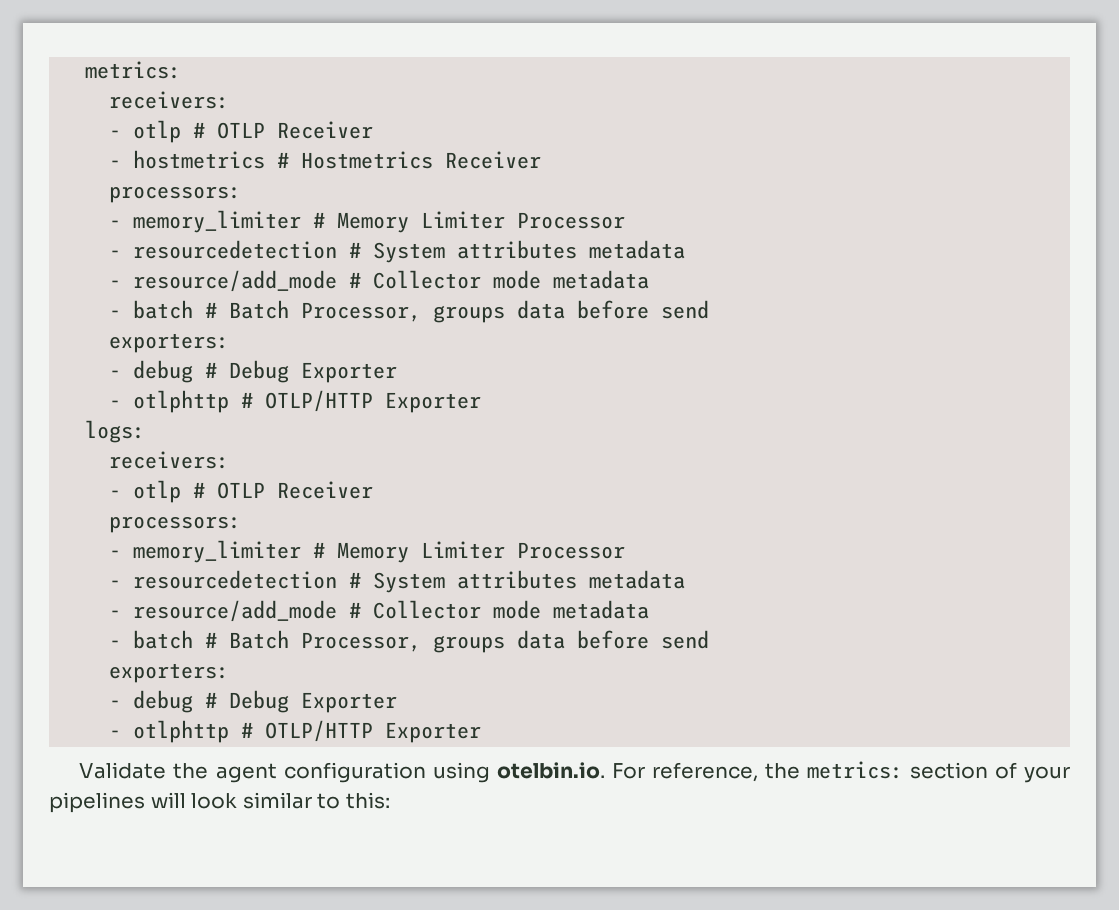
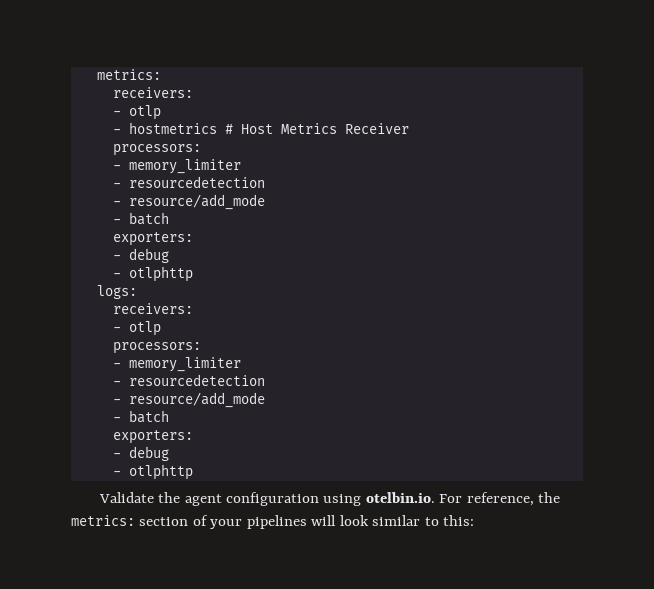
[193,121,374,139] # OTLP Receiver -> (161, 112) none
[301,151,542,169] [109,186,242,203] [109,210,626,233] [109,240,686,263] [109,270,650,292] [109,300,710,323] [109,333,230,353] [109,360,398,383] [109,390,482,413] Hostmetrics Receiver // processors: // - memory_limiter # Memory Limiter Processor // - resourcedetection # System attributes metadata // - resource/add_mode # Collector mode metadata // - batch # Batch Processor, groups data before send // exporters: // - debug # Debug Exporter // - otlphttp # OTLP/HTTP Exporter -> [240,123,409,134] [112,144,201,156] [112,159,241,174] [112,176,265,188] [112,194,265,210] [112,212,169,225] [112,232,193,246] [112,248,169,263] [112,266,193,282] Host Metrics Receiver // processors: // - memory_limiter // - resourcedetection // - resource/add_mode // - batch // exporters: // - debug // - otlphttp
[193,481,374,499] [109,516,242,533] [109,540,626,563] [109,570,686,593] [109,600,650,622] [109,630,710,653] [109,663,230,683] [109,690,398,713] [109,720,482,743] # OTLP Receiver // processors: // - memory_limiter # Memory Limiter Processor // - resourcedetection # System attributes metadata // - resource/add_mode # Collector mode metadata // - batch # Batch Processor, groups data before send // exporters: // - debug # Debug Exporter // - otlphttp # OTLP/HTTP Exporter -> [112,342,201,354] [112,357,241,372] [112,374,265,386] [112,392,265,408] [112,410,169,423] [112,430,193,444] [112,446,169,461] [112,464,193,480] // processors: // - memory_limiter // - resourcedetection // - resource/add_mode // - batch // exporters: // - debug // - otlphttp

